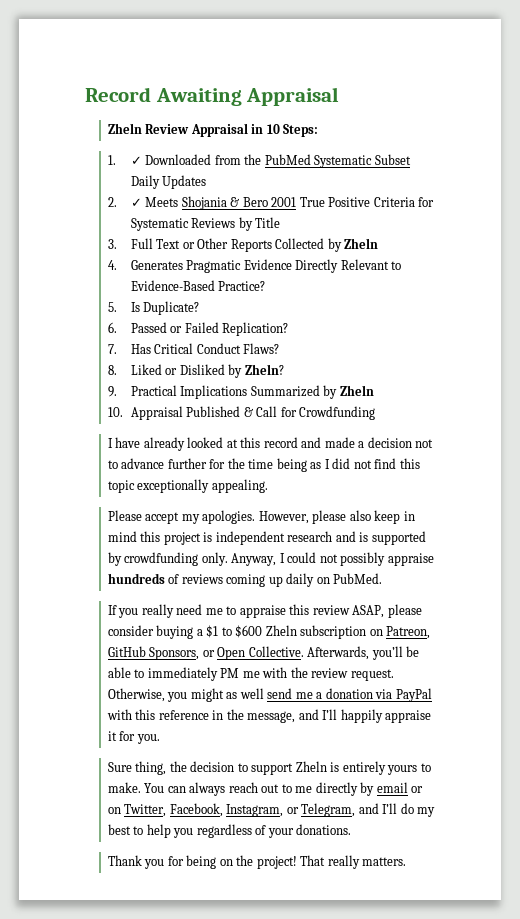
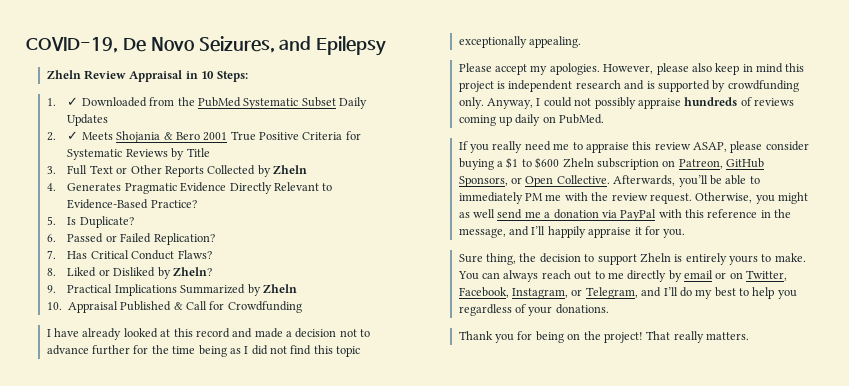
[85,87,340,106] Record Awaiting Appraisal -> [26,36,387,56] COVID-19, De Novo Seizures, and Epilepsy

